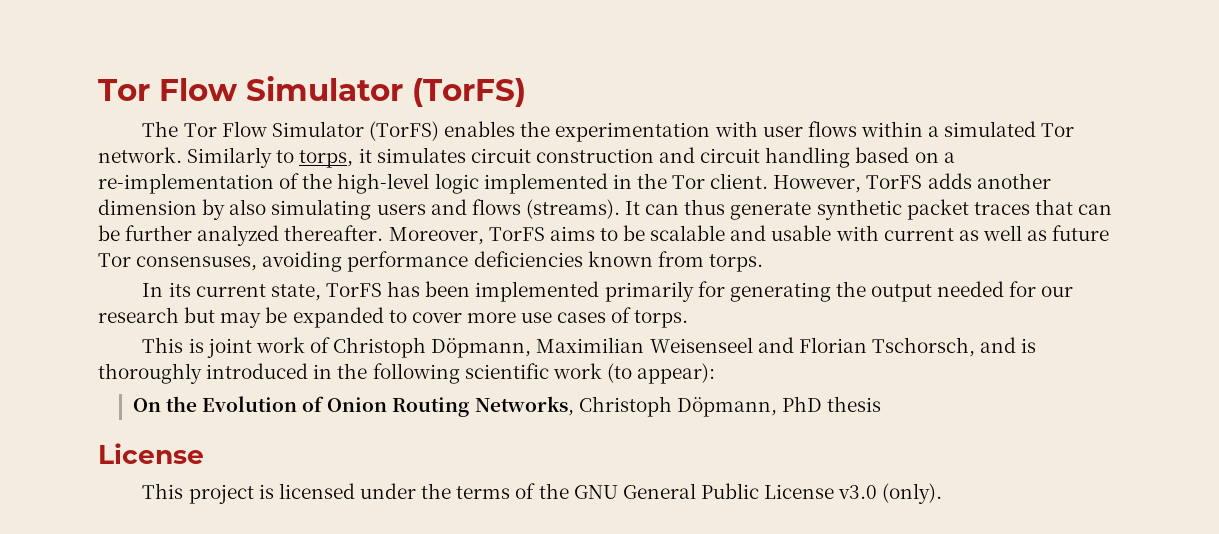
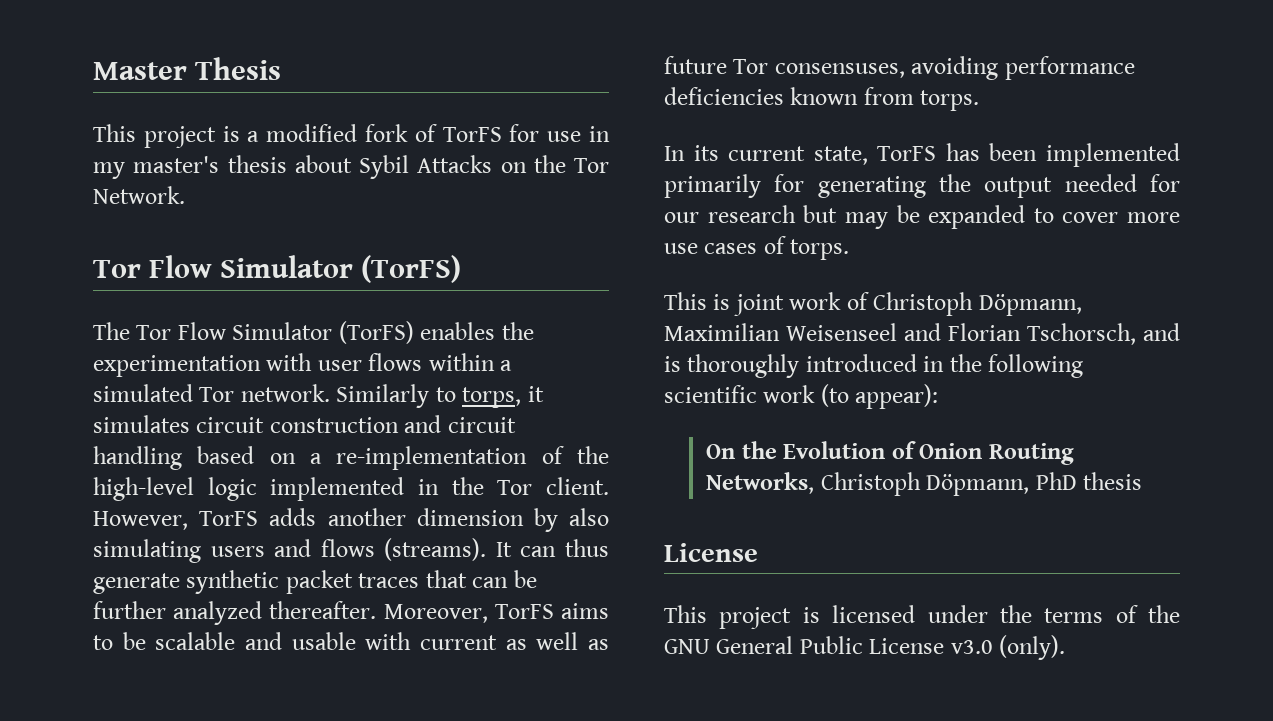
(98, 90) none -> [93,57,282,80] [93,124,611,148] [93,155,609,179] [93,186,185,204] Master Thesis // This project is a modified fork of TorFS for use in my master's thesis about Sybil Attacks on the Tor Network. //

